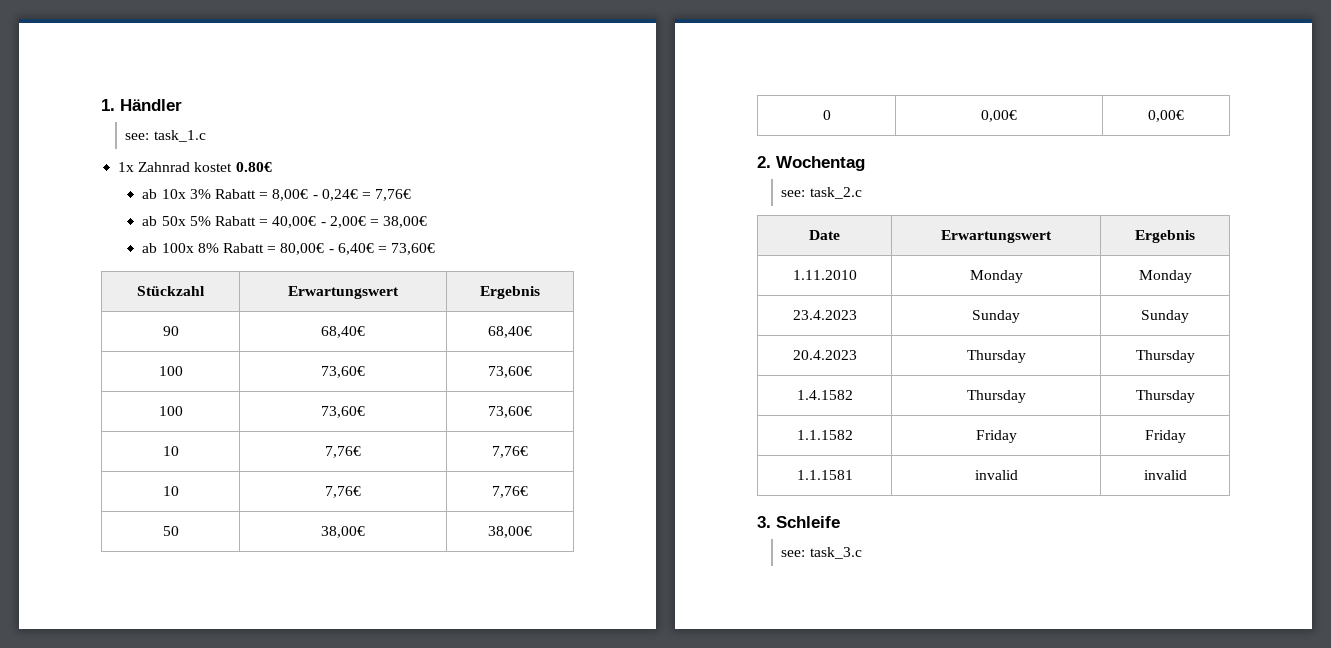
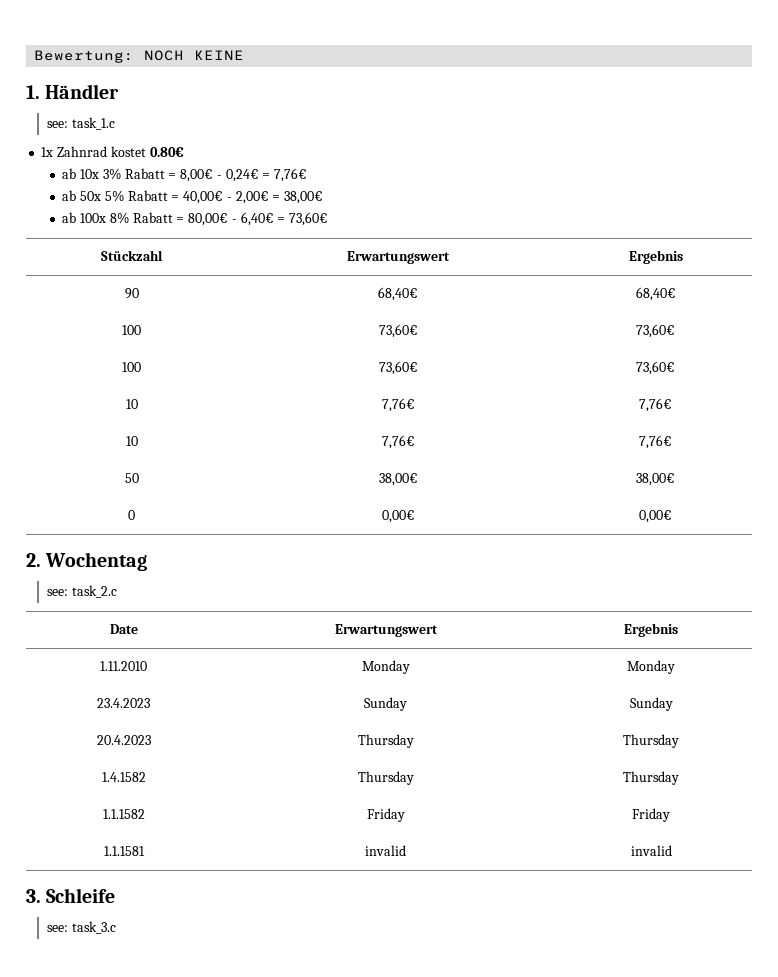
(101, 105) none -> [34,50,245,63] Bewertung: NOCH KEINE //

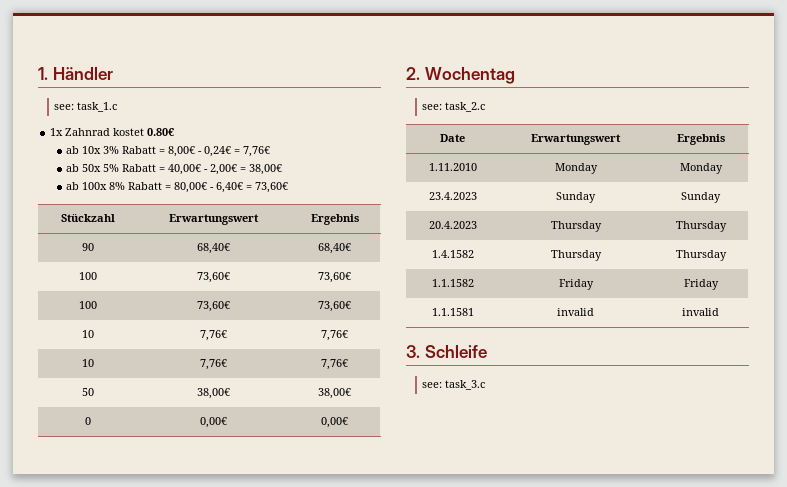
[34,50,245,63] Bewertung: NOCH KEINE // -> (38, 73) none

